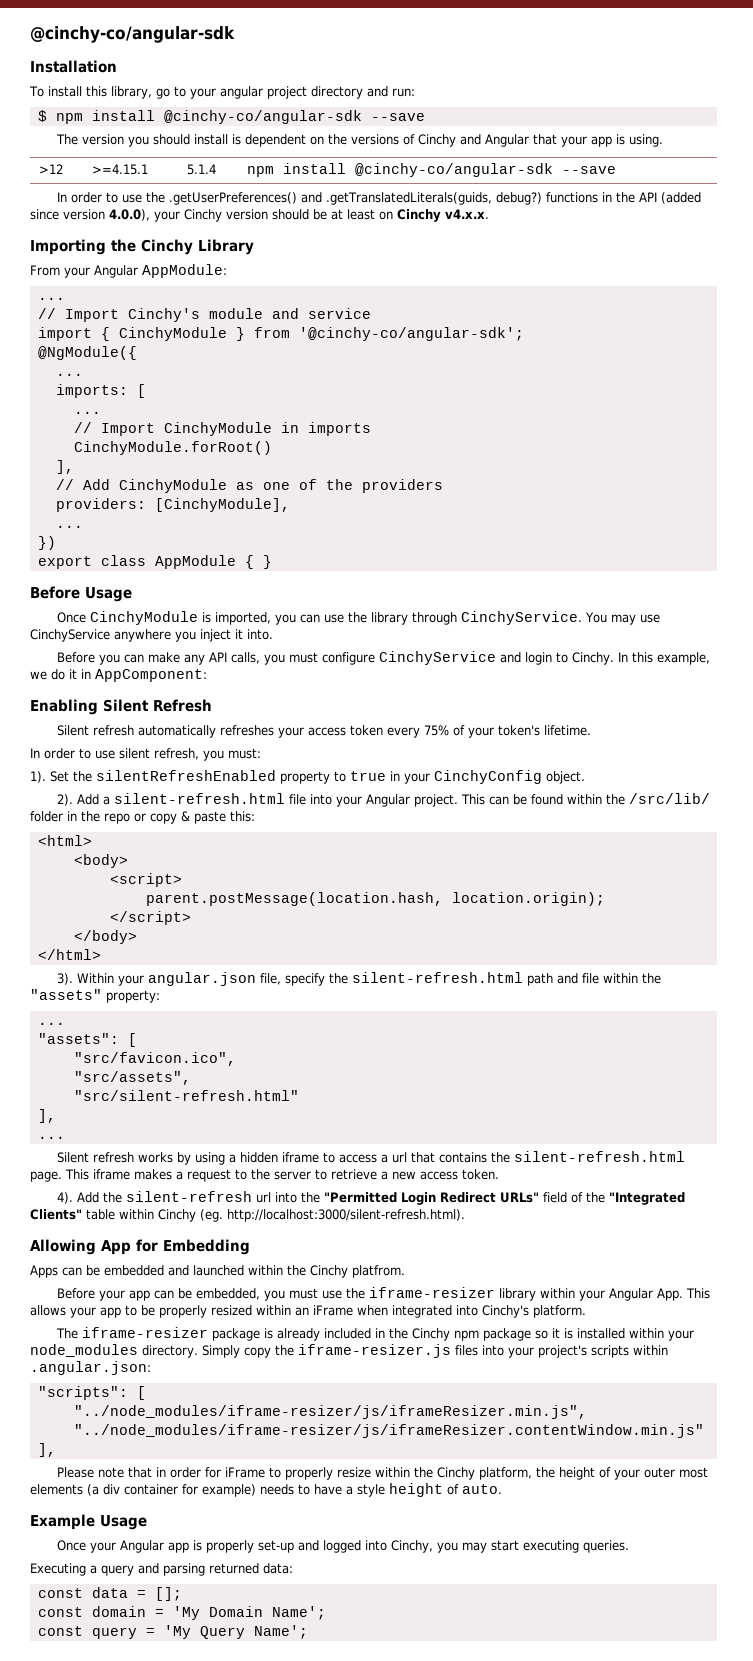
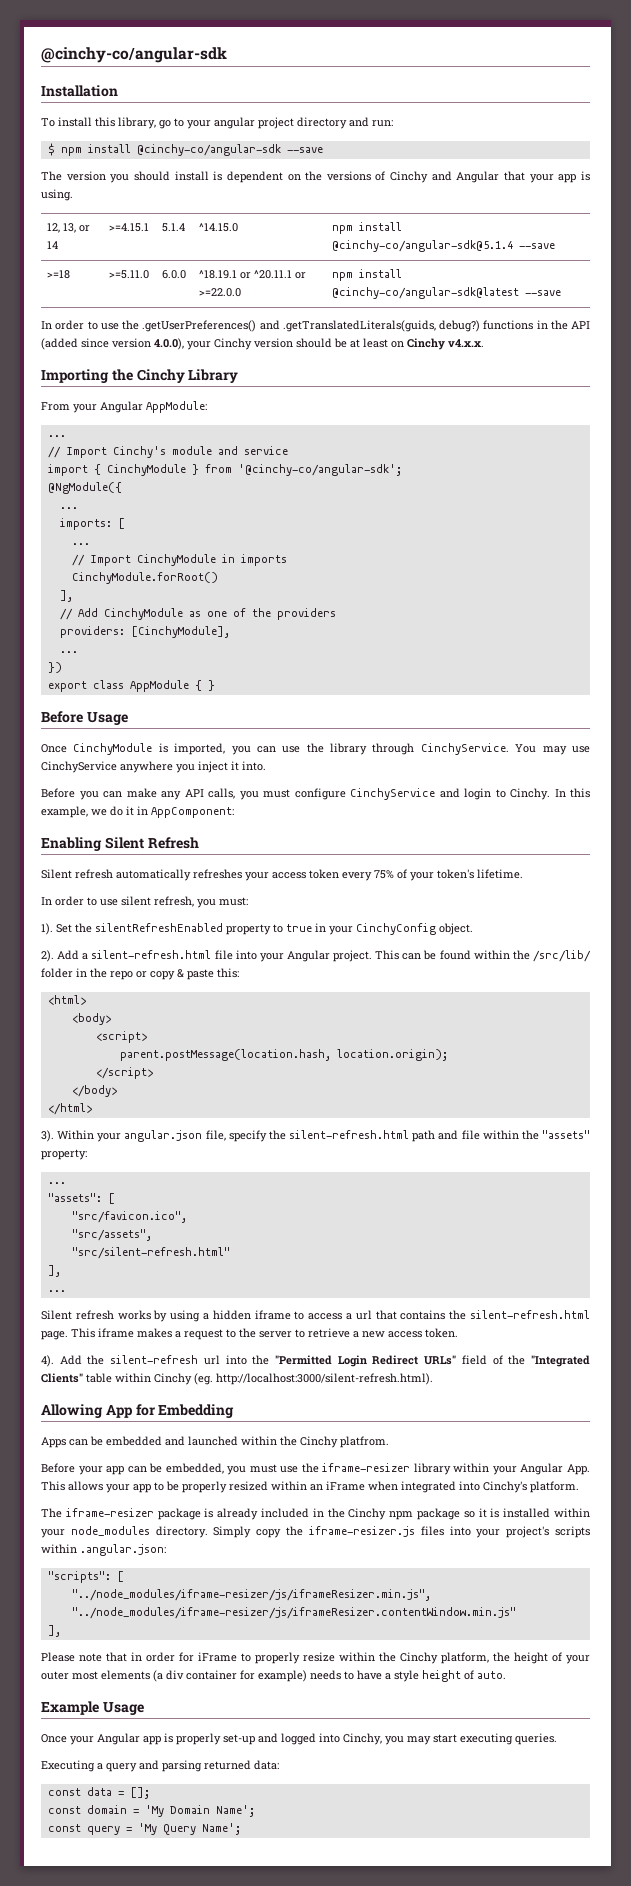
[38,164,63,174] >12 -> [46,223,90,233] [46,241,58,249] 12, 13, or 14
[246,163,553,177] | npm install @cinchy-co/angular-sdk -> [198,223,238,232] [331,222,402,234] [331,240,555,252] [46,270,70,279] [108,270,149,279] [161,270,186,279] [198,270,306,279] [198,288,241,297] [331,269,402,281] [331,287,519,299] | ^14.15.0 | npm install @cinchy-co/angular-sdk@5.1.4 --save // >=18 | >=5.11.0 | 6.0.0 | ^18.19.1 or ^20.11.1 or >=22.0.0 | npm install @cinchy-co/angular-sdk@latest

